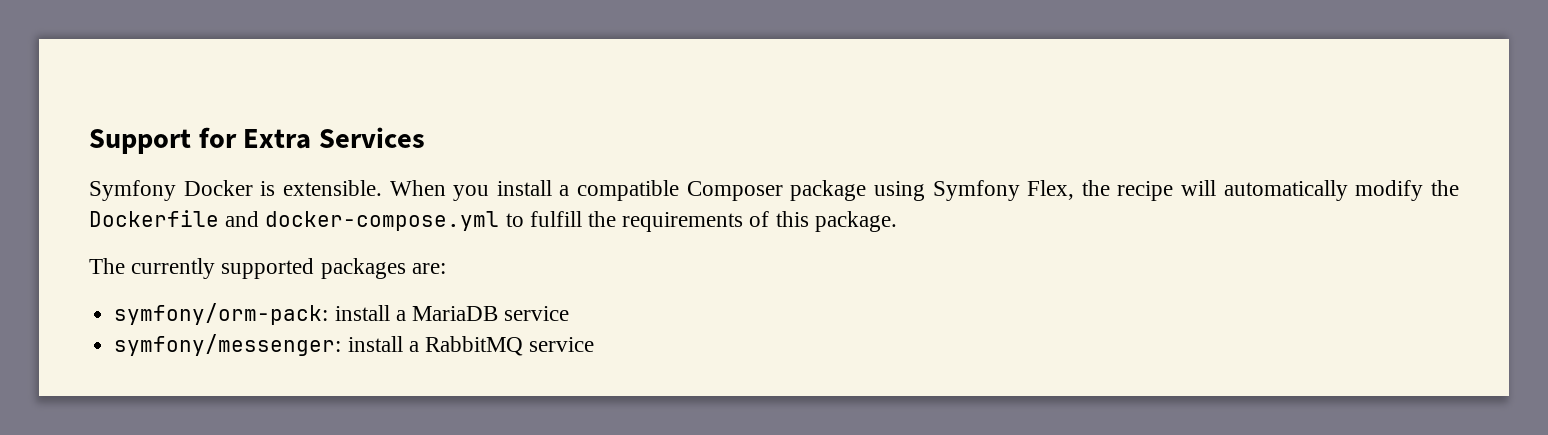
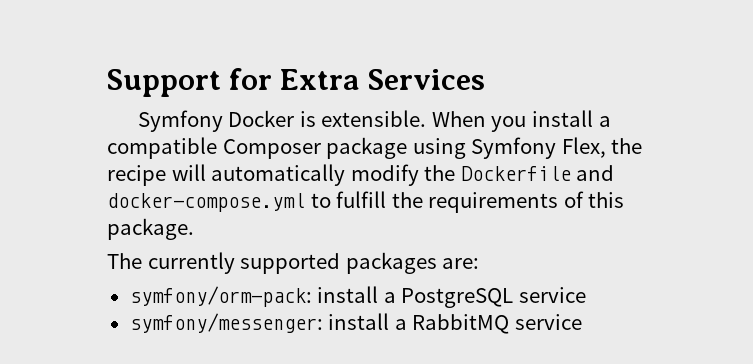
[411,306,498,321] MariaDB -> [401,288,514,308] PostgreSQL

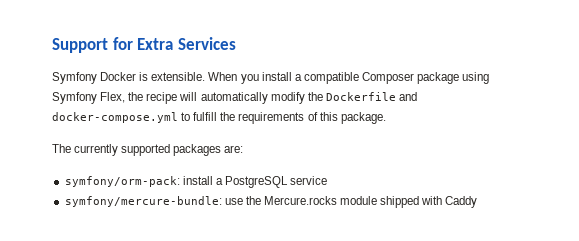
[129,313,582,334] symfony/messenger: install a RabbitMQ service -> [64,196,478,208] symfony/mercure-bundle: use the Mercure.rocks module shipped with Caddy

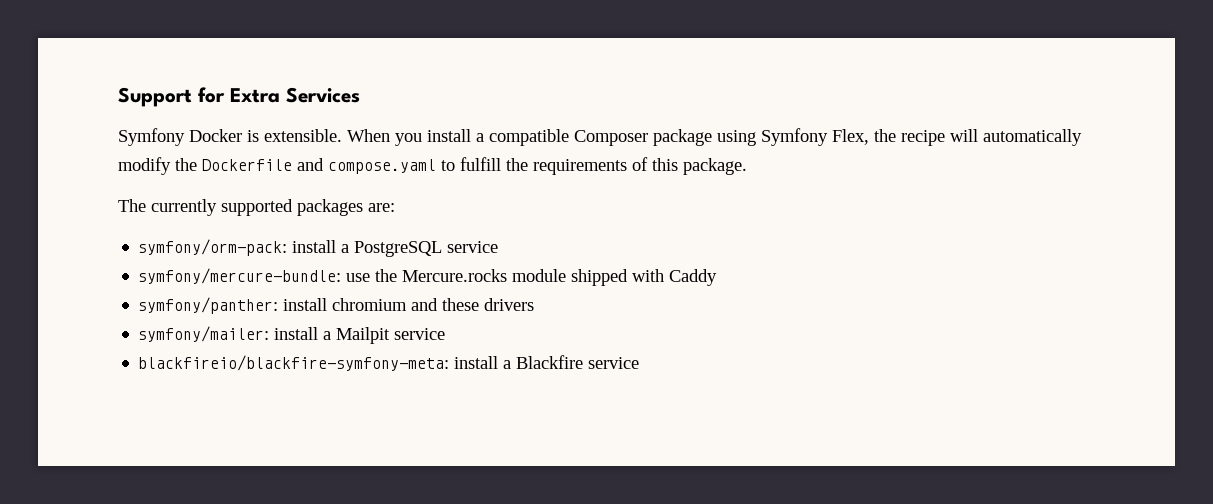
[52,112,178,123] docker-compose.yml -> [328,159,436,174] compose.yaml
(478, 202) none -> [138,297,535,314] [138,326,446,344] [138,355,640,371] // symfony/panther: install chromium and these drivers // symfony/mailer: install a Mailpit service // blackfireio/blackfire-symfony-meta: install a Blackfire service

